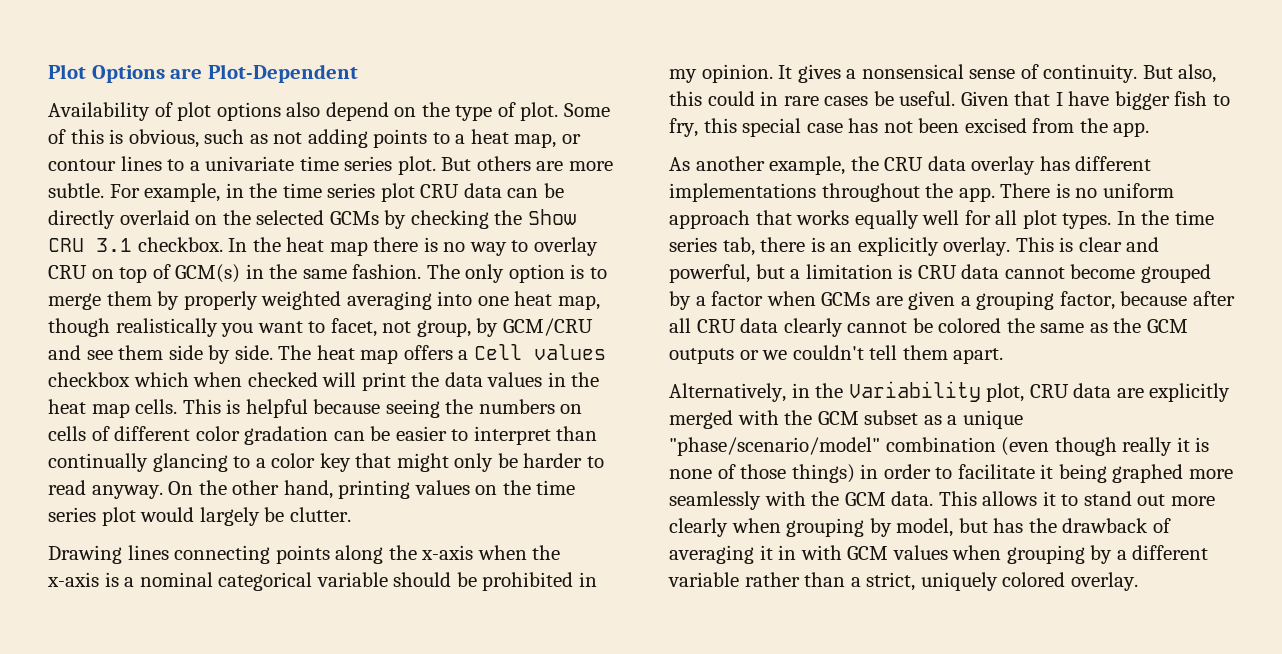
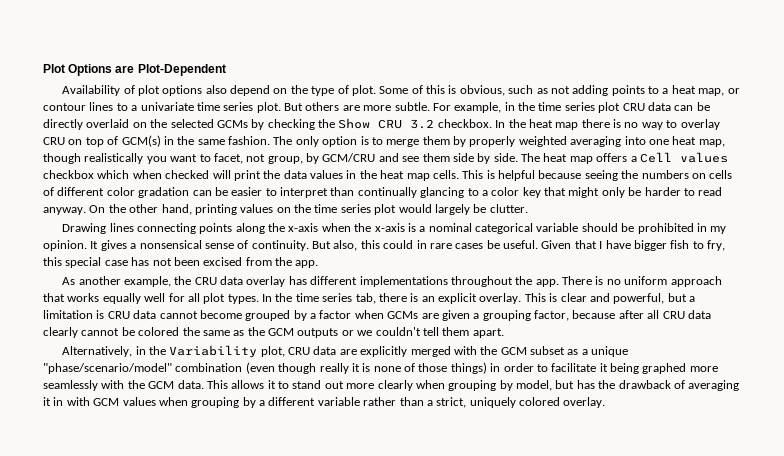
[96,238,132,252] 3.1 -> [410,119,435,129] 3.2
[857,237,939,256] explicitly -> [438,293,477,304] explicit

